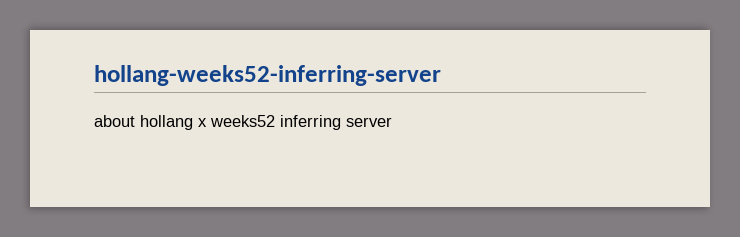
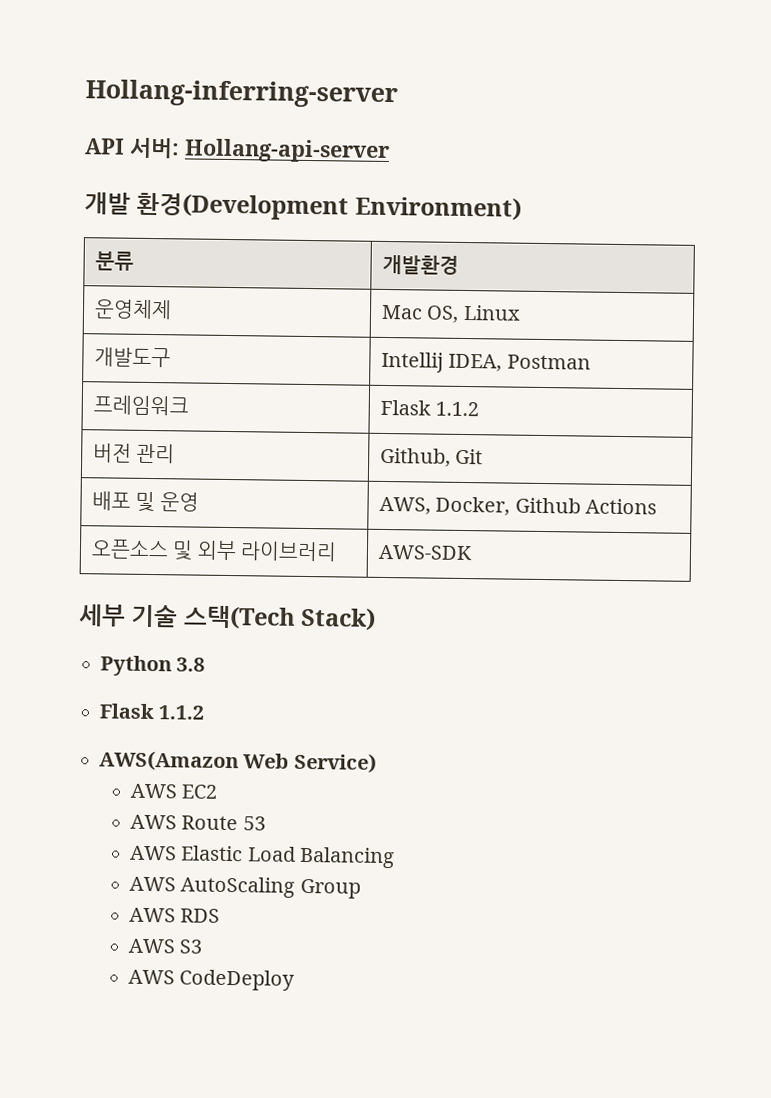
[94,65,441,86] [94,115,392,130] hollang-weeks52-inferring-server // about hollang x weeks52 inferring server -> [85,79,398,109] [85,137,390,164] [84,192,522,221] [95,251,135,271] [382,254,460,275] [94,299,173,320] [381,304,521,323] [94,347,172,368] [381,351,591,373] [93,395,190,416] [380,399,480,417] [93,443,176,464] [380,447,484,467] [92,491,199,513] [379,496,658,516] [91,539,338,562] [378,544,474,561] [78,604,377,631] [100,655,206,677] [99,703,205,720] [99,750,377,773] [129,783,218,799] [129,814,266,831] [129,845,396,869] [128,876,361,899] [128,907,221,923] [127,938,204,954] [127,969,296,991] Hollang-inferring-server // API 서버: Hollang-api-server // 개발 환경(Development Environment) // 분류 | 개발환경 // 운영체제 | Mac OS, Linux // 개발도구 | Intellij IDEA, Postman // 프레임워크 | Flask 1.1.2 // 버전 관리 | Github, Git // 배포 및 운영 | AWS, Docker, Github Actions // 오픈소스 및 외부 라이브러리 | AWS-SDK // 세부 기술 스택(Tech Stack) // Python 3.8 // Flask 1.1.2 // AWS(Amazon Web Service) // AWS EC2 // AWS Route 53 // AWS Elastic Load Balancing // AWS AutoScaling Group // AWS RDS // AWS S3 // AWS CodeDeploy

